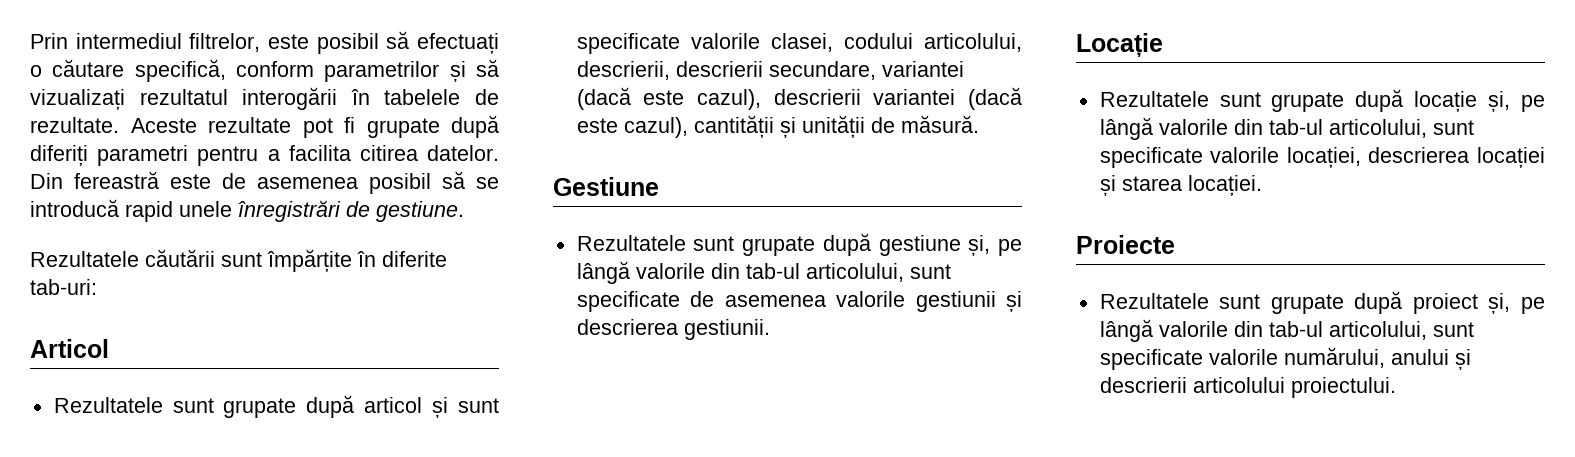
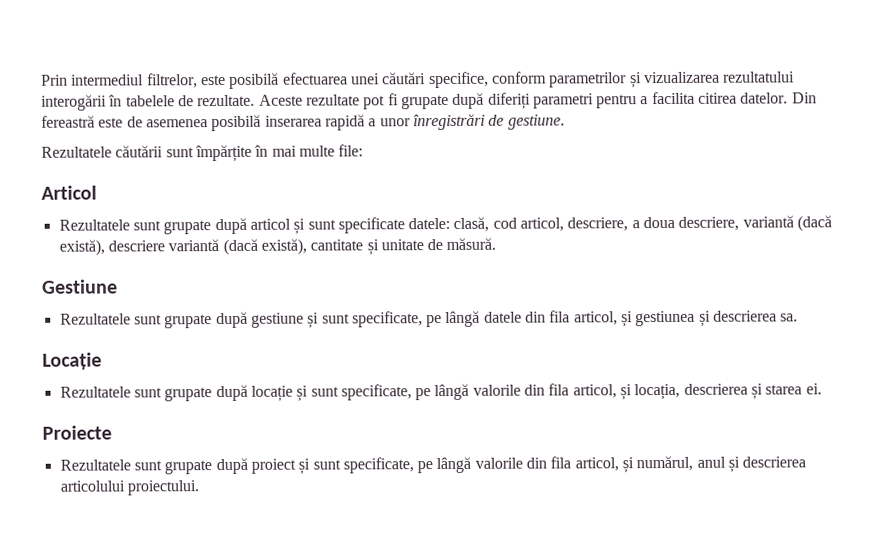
[316,31,500,54] [30,59,499,82] [30,89,228,110] posibil să efectuați o căutare specifică, conform parametrilor și să vizualizați rezultatul -> [229,71,796,89] posibilă efectuarea unei căutări specifice, conform parametrilor și vizualizarea rezultatului
[369,171,499,194] [30,199,232,222] posibil să se introducă rapid unele -> [211,114,411,132] posibilă inserarea rapidă a unor
[382,251,447,267] [30,279,97,295] diferite tab-uri: -> [271,144,364,157] mai multe file:
[690,33,1022,52] [576,61,964,80] [576,87,1022,110] [576,115,865,138] valorile clasei, codului articolului, descrierii, descrierii secundare, variantei (dacă este cazul), descrierii variantei (dacă este cazul), cantității și unității -> [408,215,833,232] [58,238,424,256] datele: clasă, cod articol, descriere, a doua descriere, variantă (dacă există), descriere variantă (dacă există), cantitate și unitate
[968,235,1023,256] [576,261,951,284] [576,291,1023,312] [576,319,770,340] și, pe lângă valorile din tab-ul articolului, sunt specificate de asemenea valorile gestiunii și descrierea gestiunii. -> [307,310,799,329] și sunt specificate, pe lângă datele din fila articol, și gestiunea și descrierea sa.
[1488,91,1545,112] [1099,117,1474,140] [1099,147,1545,168] și, pe lângă valorile din tab-ul articolului, sunt specificate valorile locației, descrierea locației -> [296,383,748,402] și sunt specificate, pe lângă valorile din fila articol, și locația, descrierea
[1187,175,1262,196] locației. -> [805,383,822,395] ei.
[1488,293,1545,314] [1099,319,1474,342] [1099,347,1471,370] [1099,377,1187,393] și, pe lângă valorile din tab-ul articolului, sunt specificate valorile numărului, anului și descrierii -> [298,455,807,475] și sunt specificate, pe lângă valorile din fila articol, și numărul, anul și descrierea

